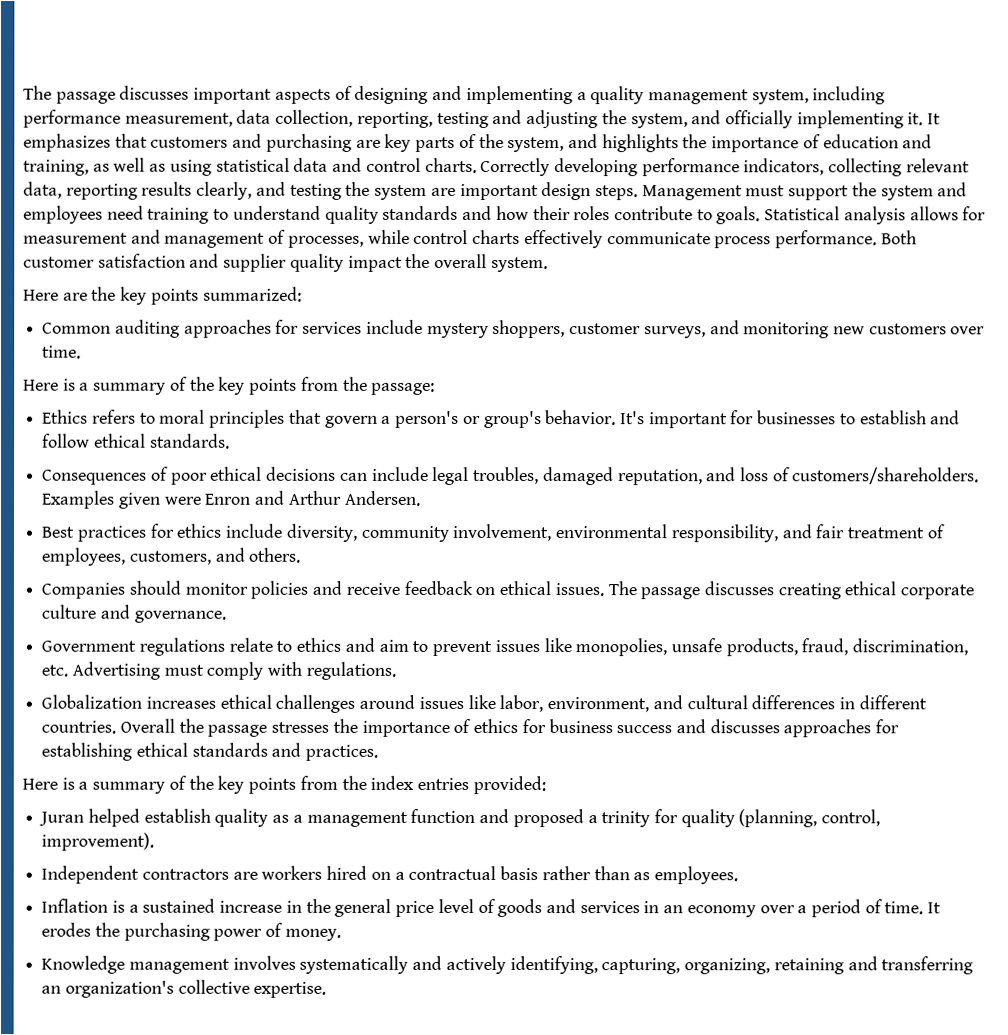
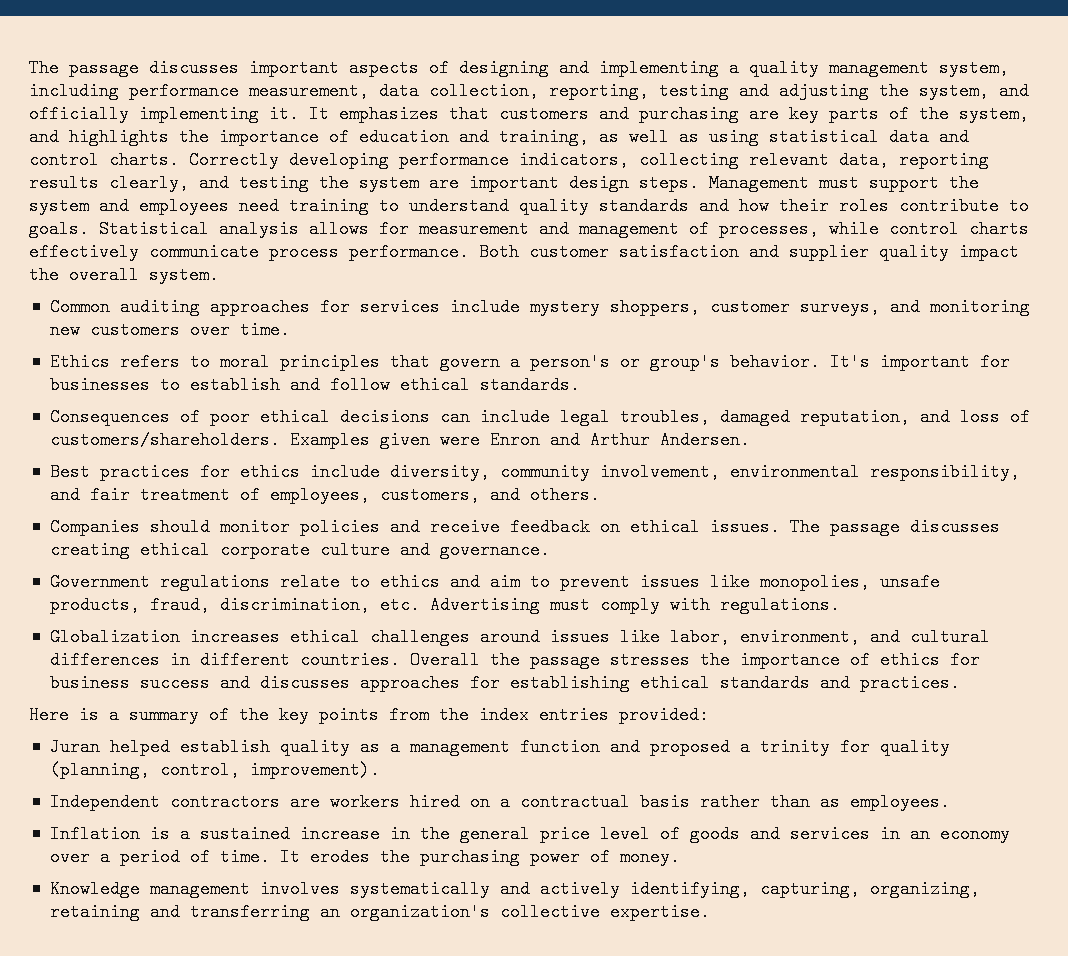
[23,286,302,305] // Here are the key points summarized: -> (219, 275) none
[23,376,436,395] // Here is a summary of the key points from the passage: -> (290, 330) none

